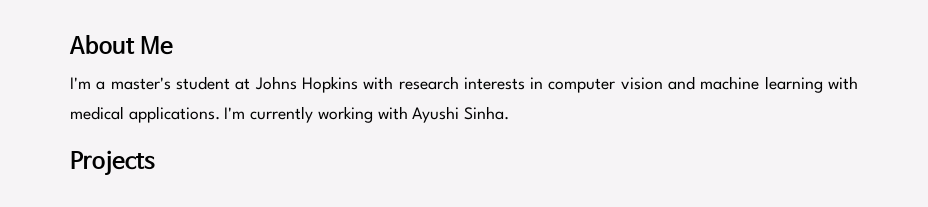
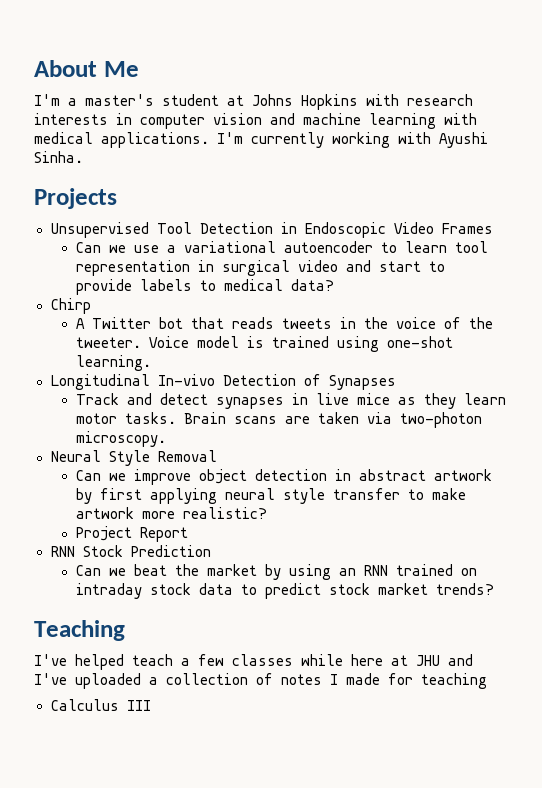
(155, 163) none -> [50,222,493,238] [75,241,488,253] [75,260,445,276] [75,279,334,295] [50,298,91,314] [75,317,493,329] [75,336,453,352] [75,355,151,371] [50,374,396,390] [75,393,506,409] [75,412,482,428] [75,431,166,447] [50,450,217,466] [75,469,492,485] [75,488,466,504] [75,507,267,519] [75,526,188,542] [50,545,211,557] [75,564,477,580] [75,583,494,599] [34,620,125,641] [34,654,473,670] [34,673,487,689] [50,699,151,711] // Unsupervised Tool Detection in Endoscopic Video Frames // Can we use a variational autoencoder to learn tool representation in surgical video and start to provide labels to medical data? // Chirp // A Twitter bot that reads tweets in the voice of the tweeter. Voice model is trained using one-shot learning. // Longitudinal In-vivo Detection of Synapses // Track and detect synapses in live mice as they learn motor tasks. Brain scans are taken via two-photon microscopy. // Neural Style Removal // Can we improve object detection in abstract artwork by first applying neural style transfer to make artwork more realistic? // Project Report // RNN Stock Prediction // Can we beat the market by using an RNN trained on intraday stock data to predict stock market trends? // Teaching // I've helped teach a few classes while here at JHU and I've uploaded a collection of notes I made for teaching // Calculus III

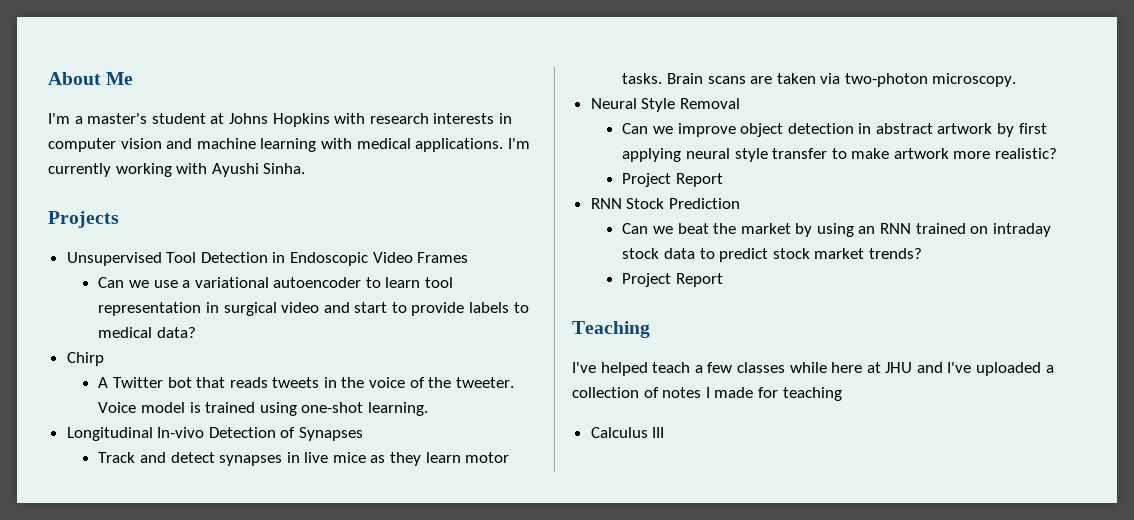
(494, 589) none -> [622,273,723,287] // Project Report

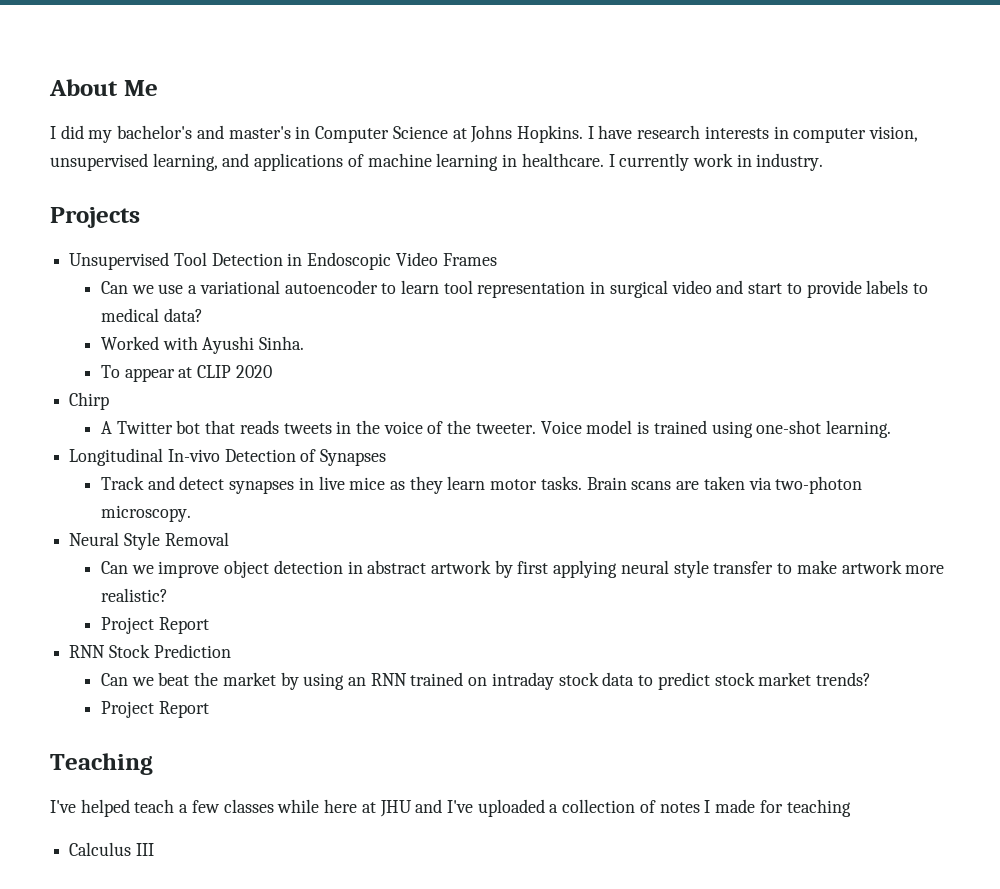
[48,113,512,127] [48,138,530,152] [48,163,306,177] I'm a master's student at Johns Hopkins with research interests in computer vision and machine learning with medical applications. I'm currently working with Ayushi Sinha. -> [50,125,919,143] [50,153,824,171] I did my bachelor's and master's in Computer Science at Johns Hopkins. I have research interests in computer vision, unsupervised learning, and applications of machine learning in healthcare. I currently work in industry.
(196, 332) none -> [100,336,305,354] [100,365,272,382] // Worked with Ayushi Sinha. // To appear at CLIP 2020

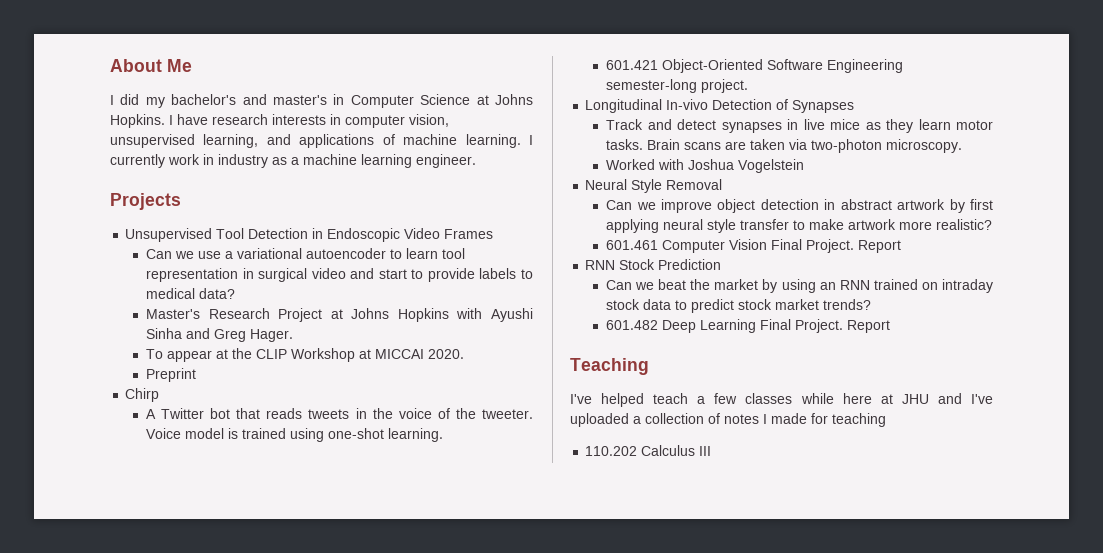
[436,153,604,171] learning in healthcare. -> [465,134,521,148] learning.
[756,153,824,171] industry. -> [218,154,476,168] industry as a machine learning engineer.
[100,336,305,354] [100,365,272,382] Worked with Ayushi Sinha. // To appear at CLIP 2020 -> [146,308,533,322] [146,328,294,342] [146,348,465,362] [146,368,197,382] Master's Research Project at Johns Hopkins with Ayushi Sinha and Greg Hager. // To appear at the CLIP Workshop at MICCAI 2020. // Preprint
(891, 429) none -> [606,59,904,73] [606,79,749,93] // 601.421 Object-Oriented Software Engineering semester-long project.
(191, 513) none -> [606,159,805,173] // Worked with Joshua Vogelstein
[100,617,154,634] Project -> [606,239,855,253] 601.461 Computer Vision Final Project.
[100,701,154,718] Project -> [606,319,844,333] 601.482 Deep Learning Final Project.
(851, 808) none -> [585,446,638,456] 110.202

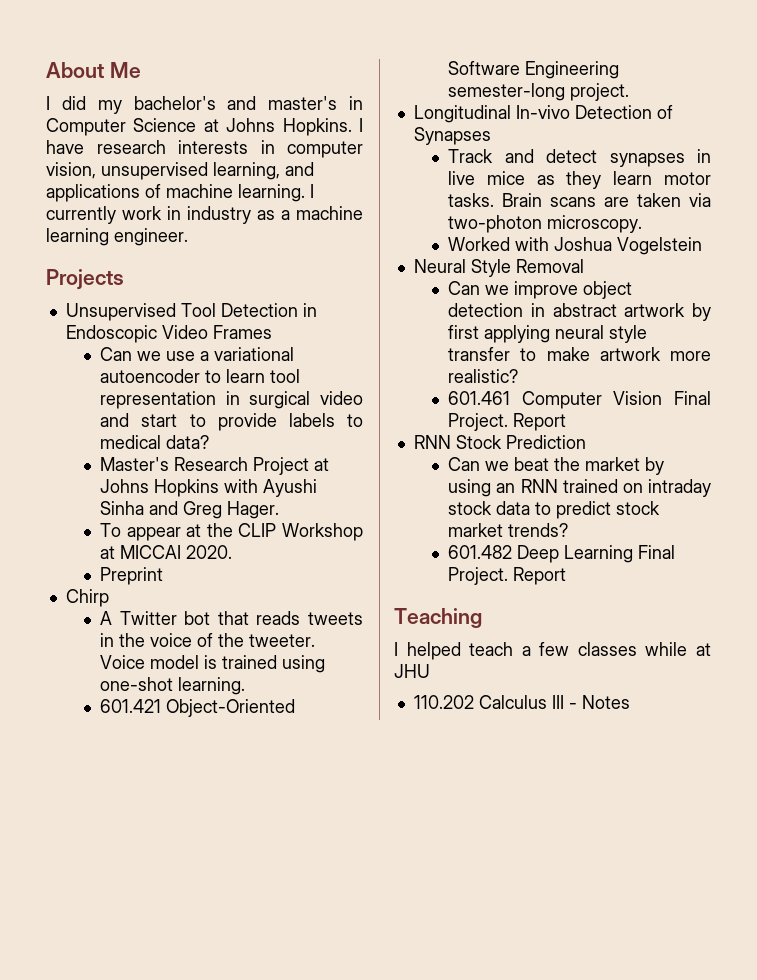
[570,394,592,404] I've -> [394,642,398,656] I
[842,393,872,404] here -> (688, 649) none
[937,393,993,404] [570,413,886,427] and I've uploaded a collection of notes I made for teaching -> (430, 671) none
(712, 451) none -> [568,695,630,709] - Notes

